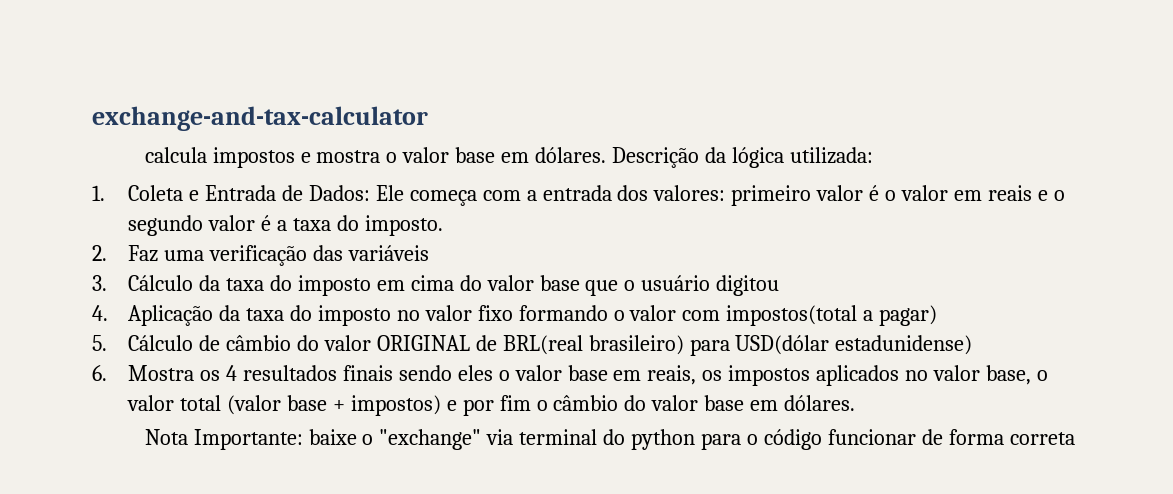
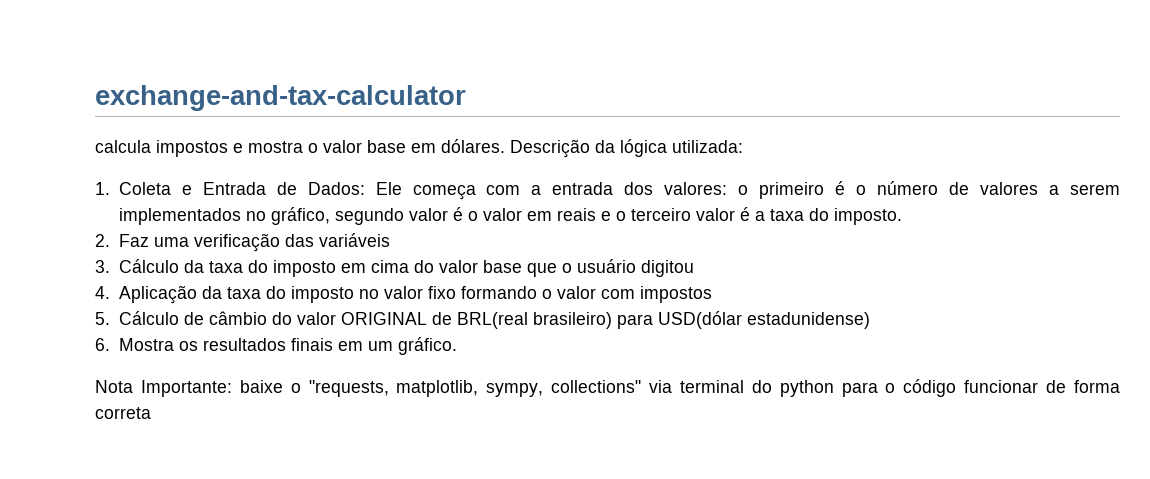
[731,185,812,206] primeiro -> [738,181,1120,199] [118,207,404,225] o primeiro é o número de valores a serem implementados no gráfico, segundo
[128,215,204,236] segundo -> [630,208,691,221] terceiro
[726,305,938,326] impostos(total a pagar) -> [639,286,712,303] impostos
[225,365,237,381] 4 -> (198, 346) none
[398,365,1048,386] [127,395,856,416] sendo eles o valor base em reais, os impostos aplicados no valor base, o valor total (valor base + impostos) e por fim o câmbio do valor base em dólares. -> [337,337,457,355] em um gráfico.
[379,429,482,450] "exchange" -> [308,380,642,397] "requests, matplotlib, sympy, collections"

